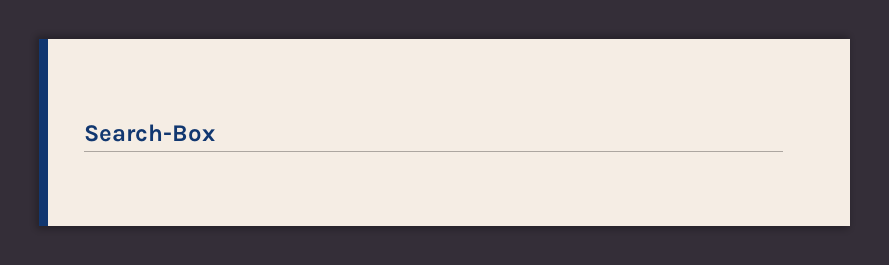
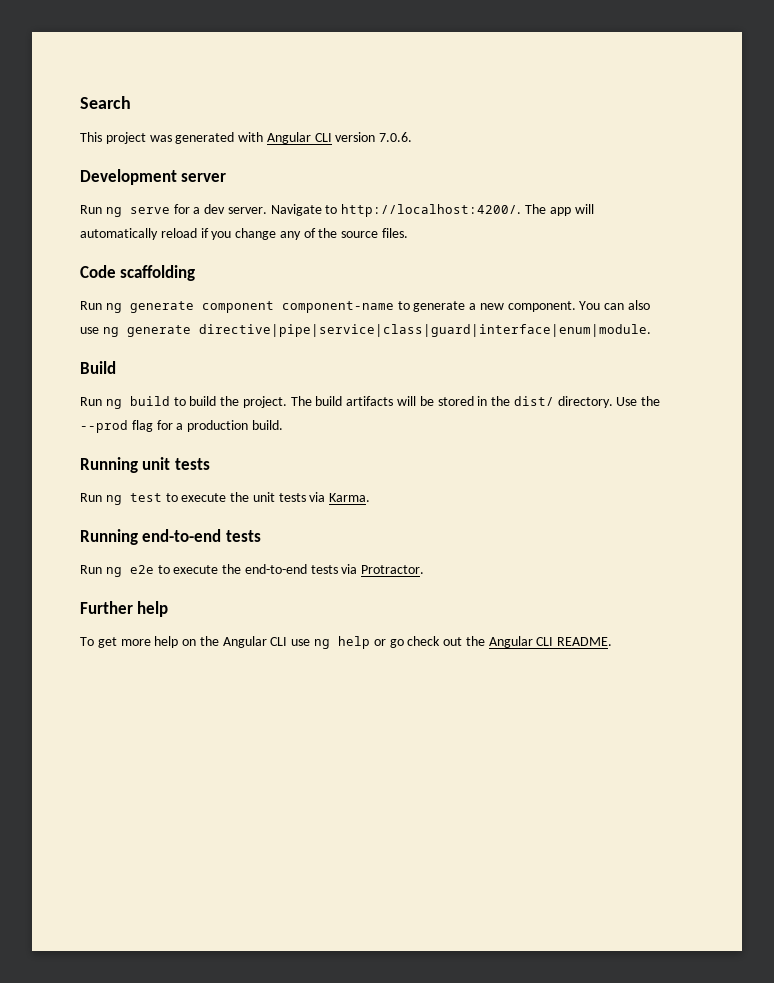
[84,124,215,142] Search-Box -> [80,96,131,109] [80,132,413,144] [80,169,227,185] [80,204,594,217] [80,228,409,240] [80,265,196,281] [80,300,651,313] [80,324,651,337] [80,361,116,374] [80,396,661,409] [80,420,283,433] [80,457,210,473] [80,492,371,505] [80,529,261,545] [80,564,425,577] [80,601,169,617] [80,636,613,649] Search // This project was generated with Angular CLI version 7.0.6. // Development server // Run ng serve for a dev server. Navigate to http://localhost:4200/. The app will automatically reload if you change any of the source files. // Code scaffolding // Run ng generate component component-name to generate a new component. You can also use ng generate directive|pipe|service|class|guard|interface|enum|module. // Build // Run ng build to build the project. The build artifacts will be stored in the dist/ directory. Use the --prod flag for a production build. // Running unit tests // Run ng test to execute the unit tests via Karma. // Running end-to-end tests // Run ng e2e to execute the end-to-end tests via Protractor. // Further help // To get more help on the Angular CLI use ng help or go check out the Angular CLI README.

